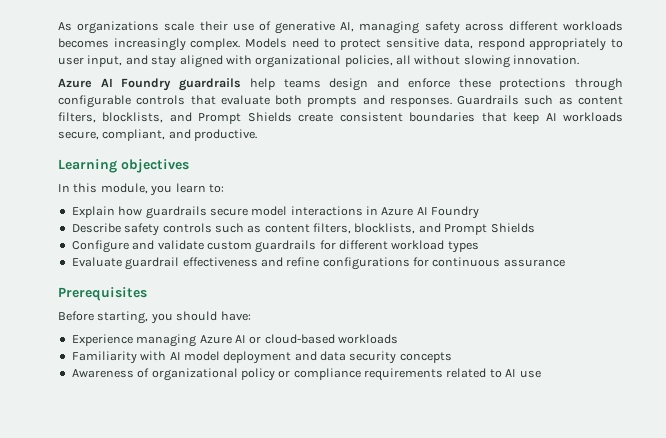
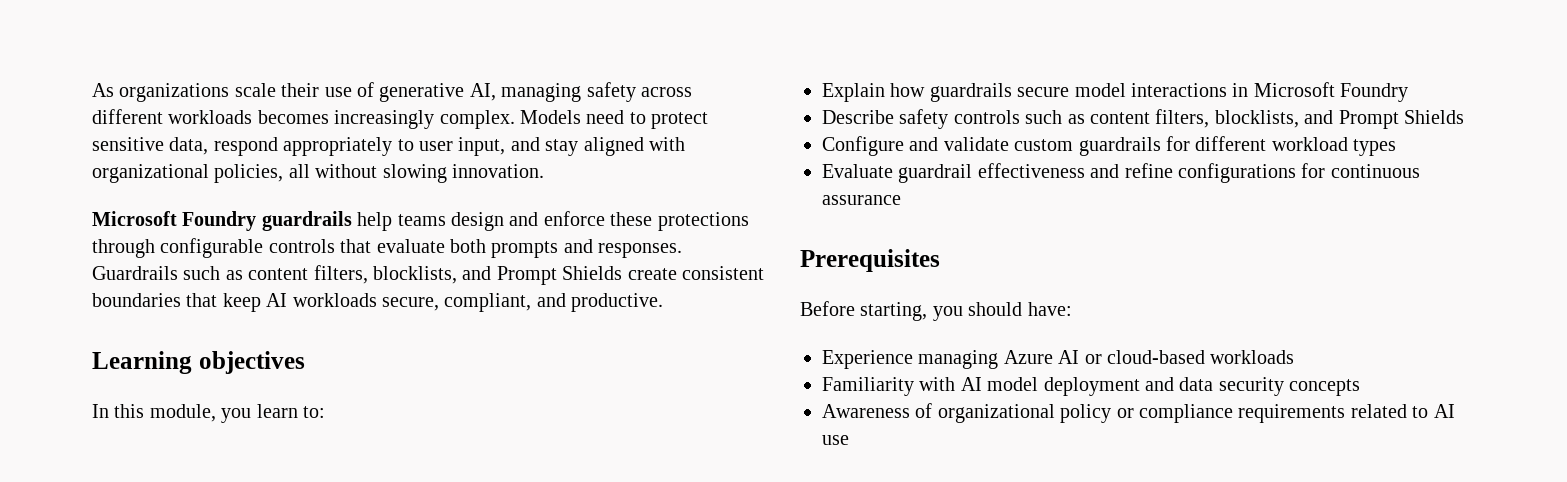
[58,78,113,88] Azure AI -> [92,211,177,226] Microsoft
[381,207,428,216] Azure AI -> [1253,82,1335,97] Microsoft

